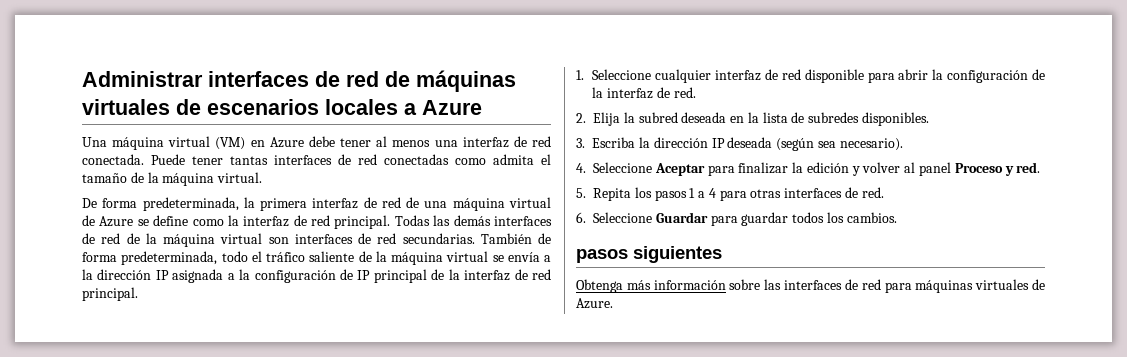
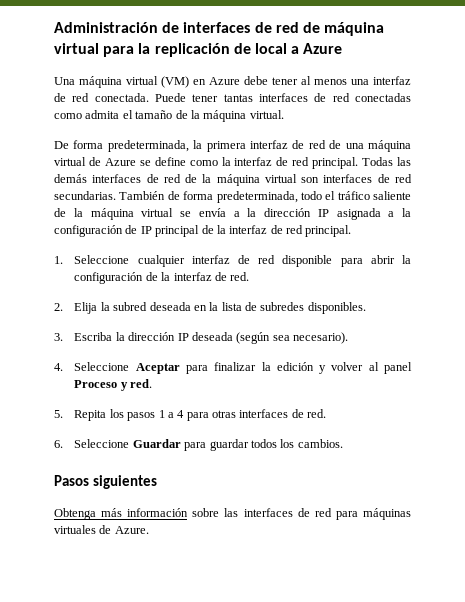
[82,70,516,92] [82,99,398,115] Administrar interfaces de red de máquinas virtuales de escenarios locales -> [54,22,385,36] [54,43,287,57] Administración de interfaces de red de máquina virtual para la replicación de local
[576,249,628,263] pasos -> [54,475,89,486] Pasos

